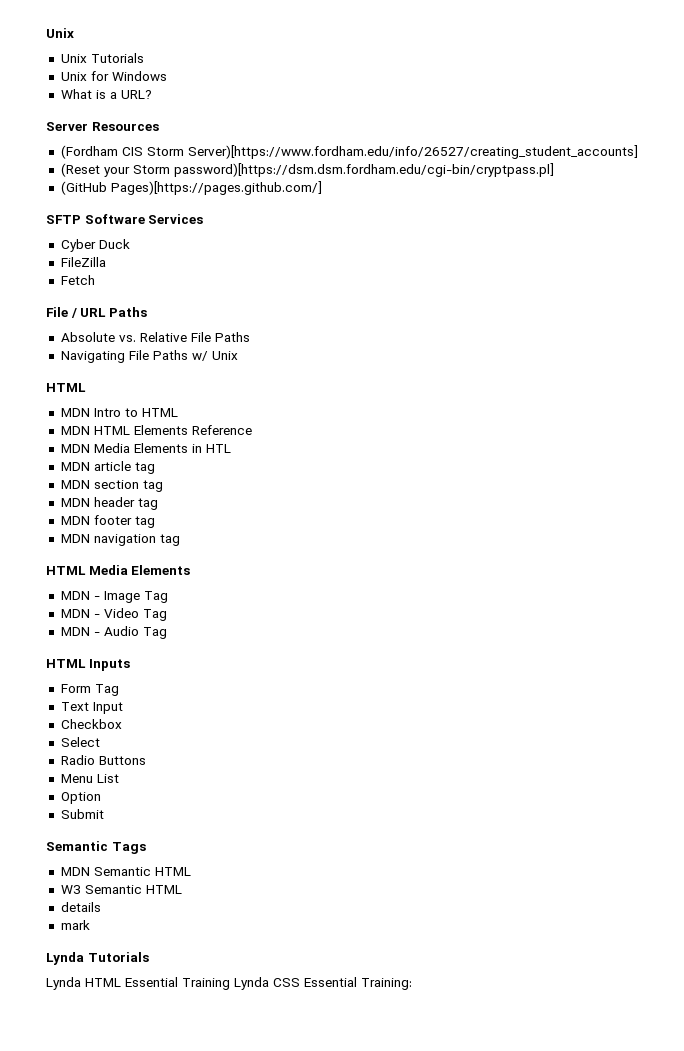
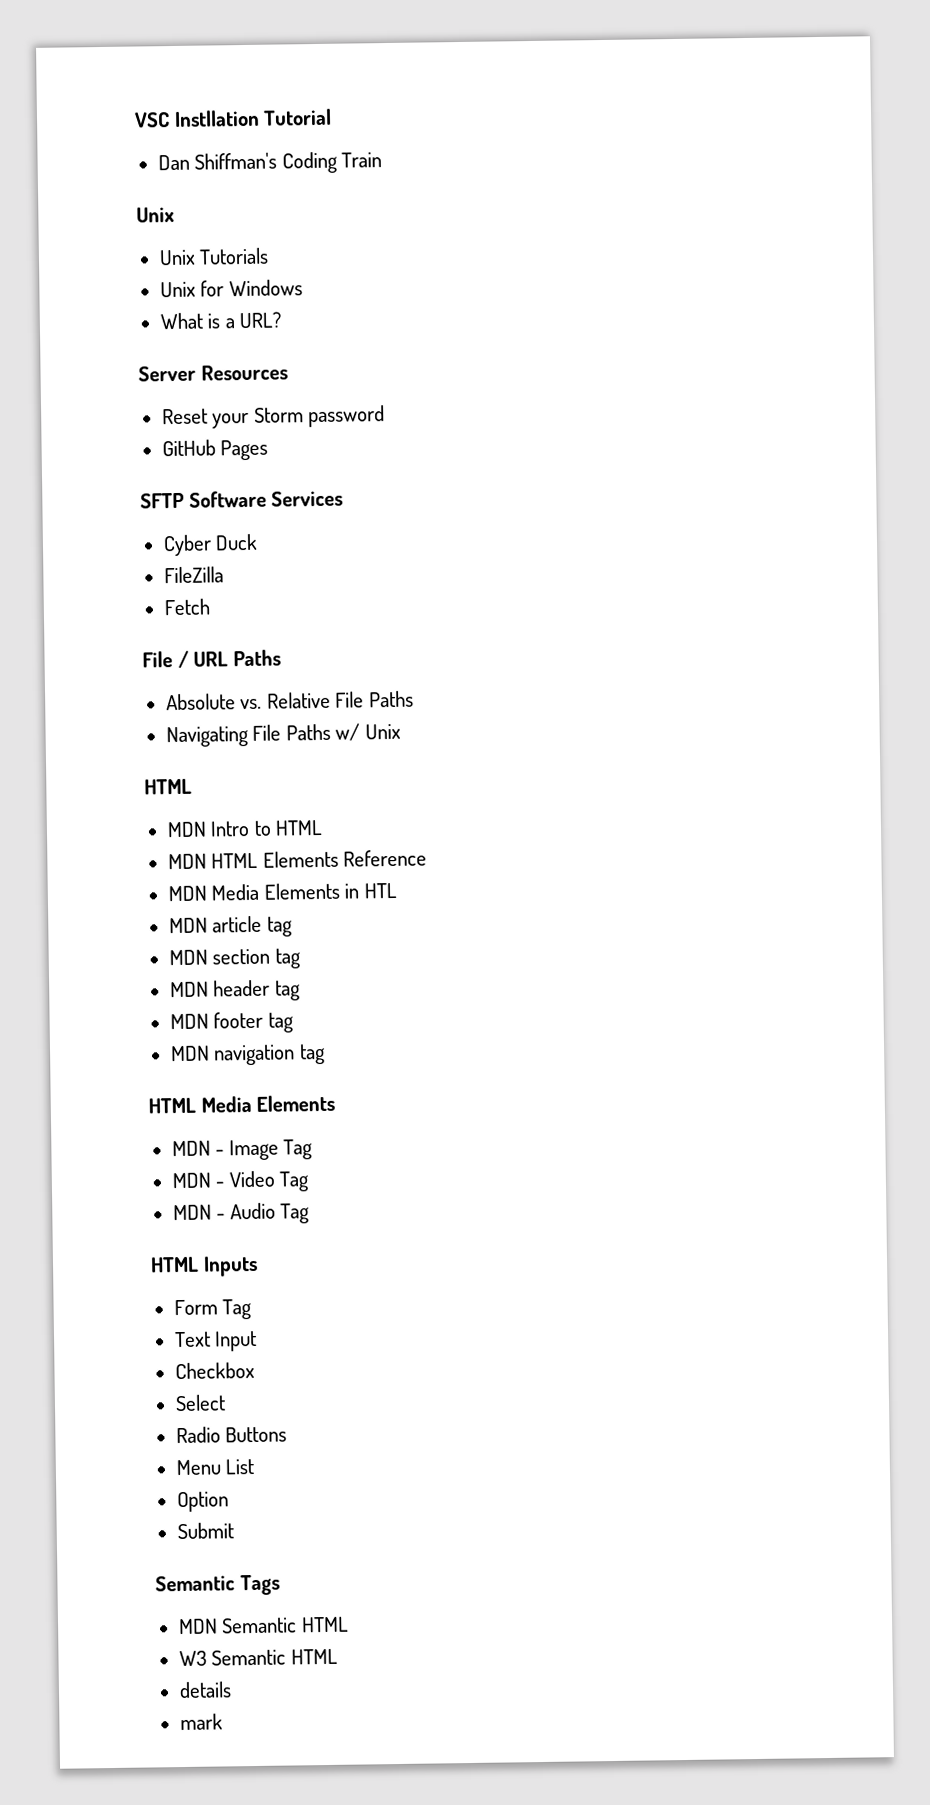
(46, 33) none -> [134,108,333,128] [157,151,383,174] VSC Instllation Tutorial // Dan Shiffman's Coding Train //
[60,145,638,159] [60,163,554,177] [60,181,322,195] (Fordham CIS Storm Server)[https://www.fordham.edu/info/26527/creating_student_accounts] // (Reset your Storm password)[https://dsm.dsm.fordham.edu/cgi-bin/cryptpass.pl] // (GitHub Pages)[https://pages.github.com/] -> [161,405,386,429] [161,439,269,461] Reset your Storm password // GitHub Pages
[46,952,149,965] [46,977,412,990] // Lynda Tutorials // Lynda HTML Essential Training Lynda CSS Essential Training: -> (223, 1722) none

